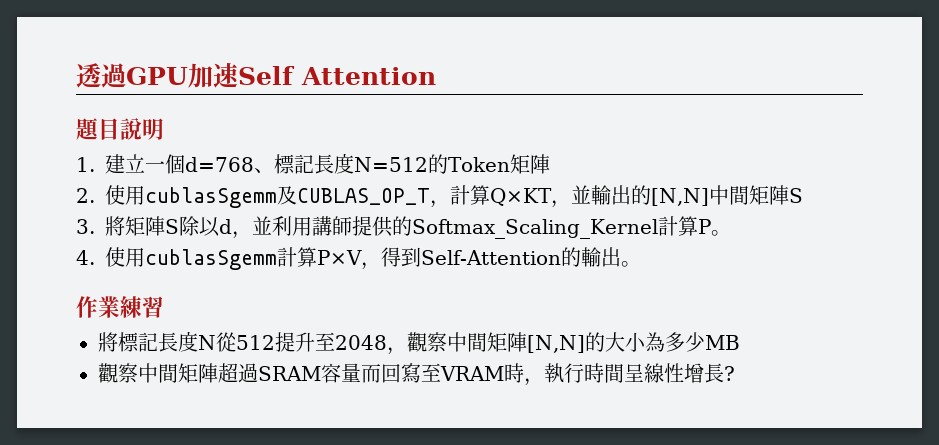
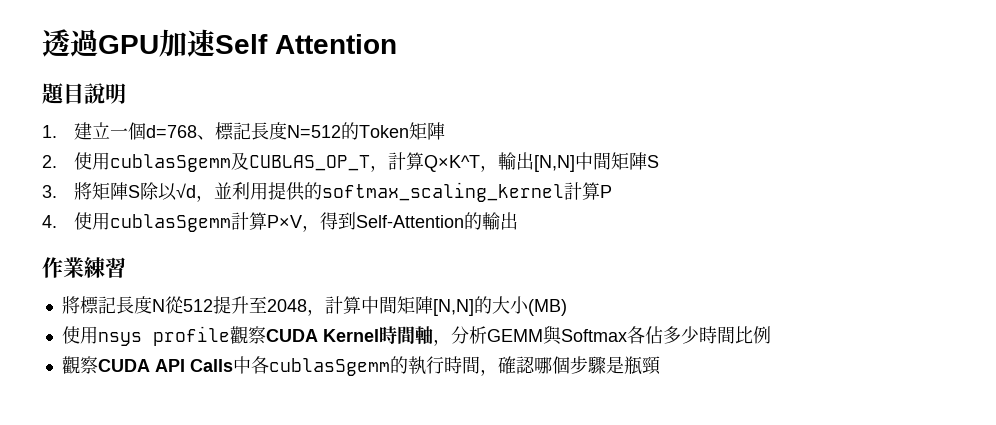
[490,185,651,208] Q×KT，並輸出的 -> [423,152,534,172] Q×K^T，輸出
[219,219,232,234] d -> [175,183,196,199] √d
[312,216,658,239] 講師提供的Softmax_Scaling_Kernel -> [267,182,564,202] 提供的softmax_scaling_kernel
[711,230,731,236] 。 -> (612, 191) none
[620,261,641,267] 。 -> (518, 221) none
[407,332,447,352] 觀察 -> [324,296,361,314] 計算
[644,332,740,352] [98,363,735,386] 為多少MB // 觀察中間矩陣超過SRAM容量而回寫至VRAM時，執行時間呈線性增長? -> [527,299,567,316] [61,325,771,346] [61,356,661,376] (MB) // 使用nsys profile觀察CUDA Kernel時間軸，分析GEMM與Softmax各佔多少時間比例 // 觀察CUDA API Calls中各cublasSgemm的執行時間，確認哪個步驟是瓶頸

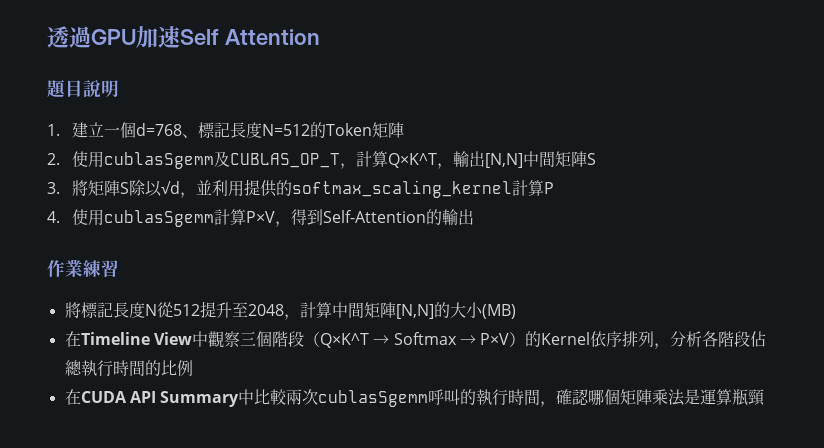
[61,325,735,346] 使用nsys profile觀察CUDA Kernel時間軸，分析GEMM與Softmax各佔多少時間 -> [64,331,767,349] [64,360,161,377] 在Timeline View中觀察三個階段（Q×K^T → Softmax → P×V）的Kernel依序排列，分析各階段佔總執行時間的
[61,356,98,374] 觀察 -> [64,389,81,405] 在
[189,356,390,376] Calls中各cublasSgemm -> [160,389,461,407] Summary中比較兩次cublasSgemm呼叫
[569,356,624,374] 步驟是 -> [620,389,733,406] 矩陣乘法是運算

